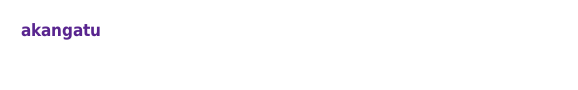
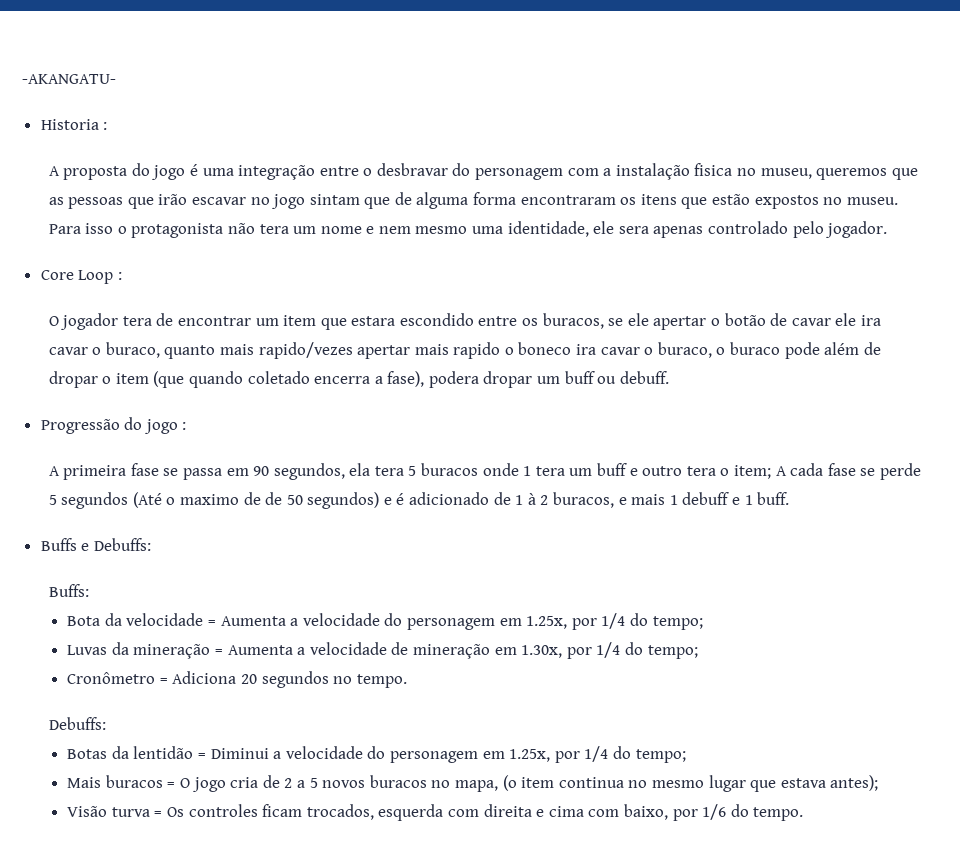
[21,23,101,40] akangatu -> [22,74,116,84] [40,119,108,130] [48,163,918,180] [48,192,898,209] [48,221,888,238] [40,270,122,284] [48,313,881,330] [48,342,881,359] [48,371,669,388] [40,417,187,434] [48,463,921,480] [48,492,790,509] [40,538,151,551] [48,584,89,597] [67,613,703,630] [67,642,698,659] [67,671,407,688] [48,717,106,730] [67,746,686,763] [67,775,879,792] [67,804,804,821] -AKANGATU- // Historia : // A proposta do jogo é uma integração entre o desbravar do personagem com a instalação fisica no museu, queremos que as pessoas que irão escavar no jogo sintam que de alguma forma encontraram os itens que estão expostos no museu. Para isso o protagonista não tera um nome e nem mesmo uma identidade, ele sera apenas controlado pelo jogador. // Core Loop : // O jogador tera de encontrar um item que estara escondido entre os buracos, se ele apertar o botão de cavar ele ira cavar o buraco, quanto mais rapido/vezes apertar mais rapido o boneco ira cavar o buraco, o buraco pode além de dropar o item (que quando coletado encerra a fase), podera dropar um buff ou debuff. // Progressão do jogo : // A primeira fase se passa em 90 segundos, ela tera 5 buracos onde 1 tera um buff e outro tera o item; A cada fase se perde 5 segundos (Até o maximo de de 50 segundos) e é adicionado de 1 à 2 buracos, e mais 1 debuff e 1 buff. // Buffs e Debuffs: // Buffs: // Bota da velocidade = Aumenta a velocidade do personagem em 1.25x, por 1/4 do tempo; // Luvas da mineração = Aumenta a velocidade de mineração em 1.30x, por 1/4 do tempo; // Cronômetro = Adiciona 20 segundos no tempo. // Debuffs: // Botas da lentidão = Diminui a velocidade do personagem em 1.25x, por 1/4 do tempo; // Mais buracos = O jogo cria de 2 a 5 novos buracos no mapa, (o item continua no mesmo lugar que estava antes); // Visão turva = Os controles ficam trocados, esquerda com direita e cima com baixo, por 1/6 do tempo.

